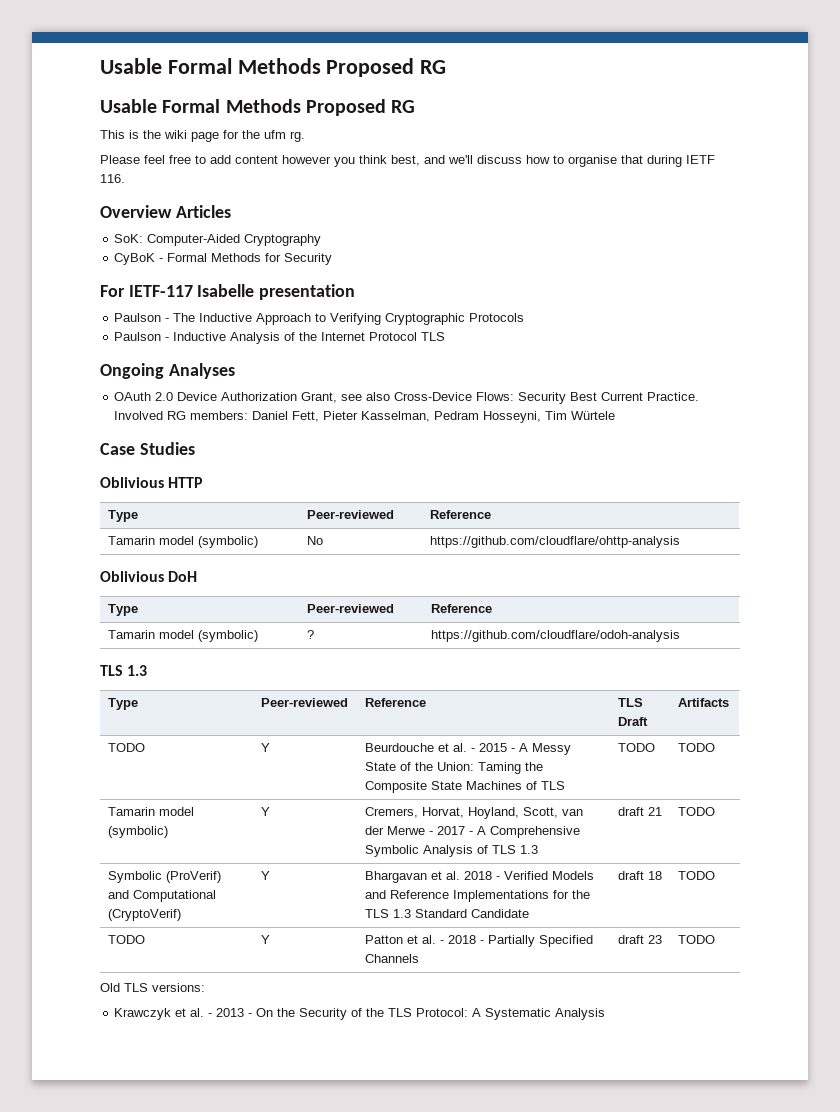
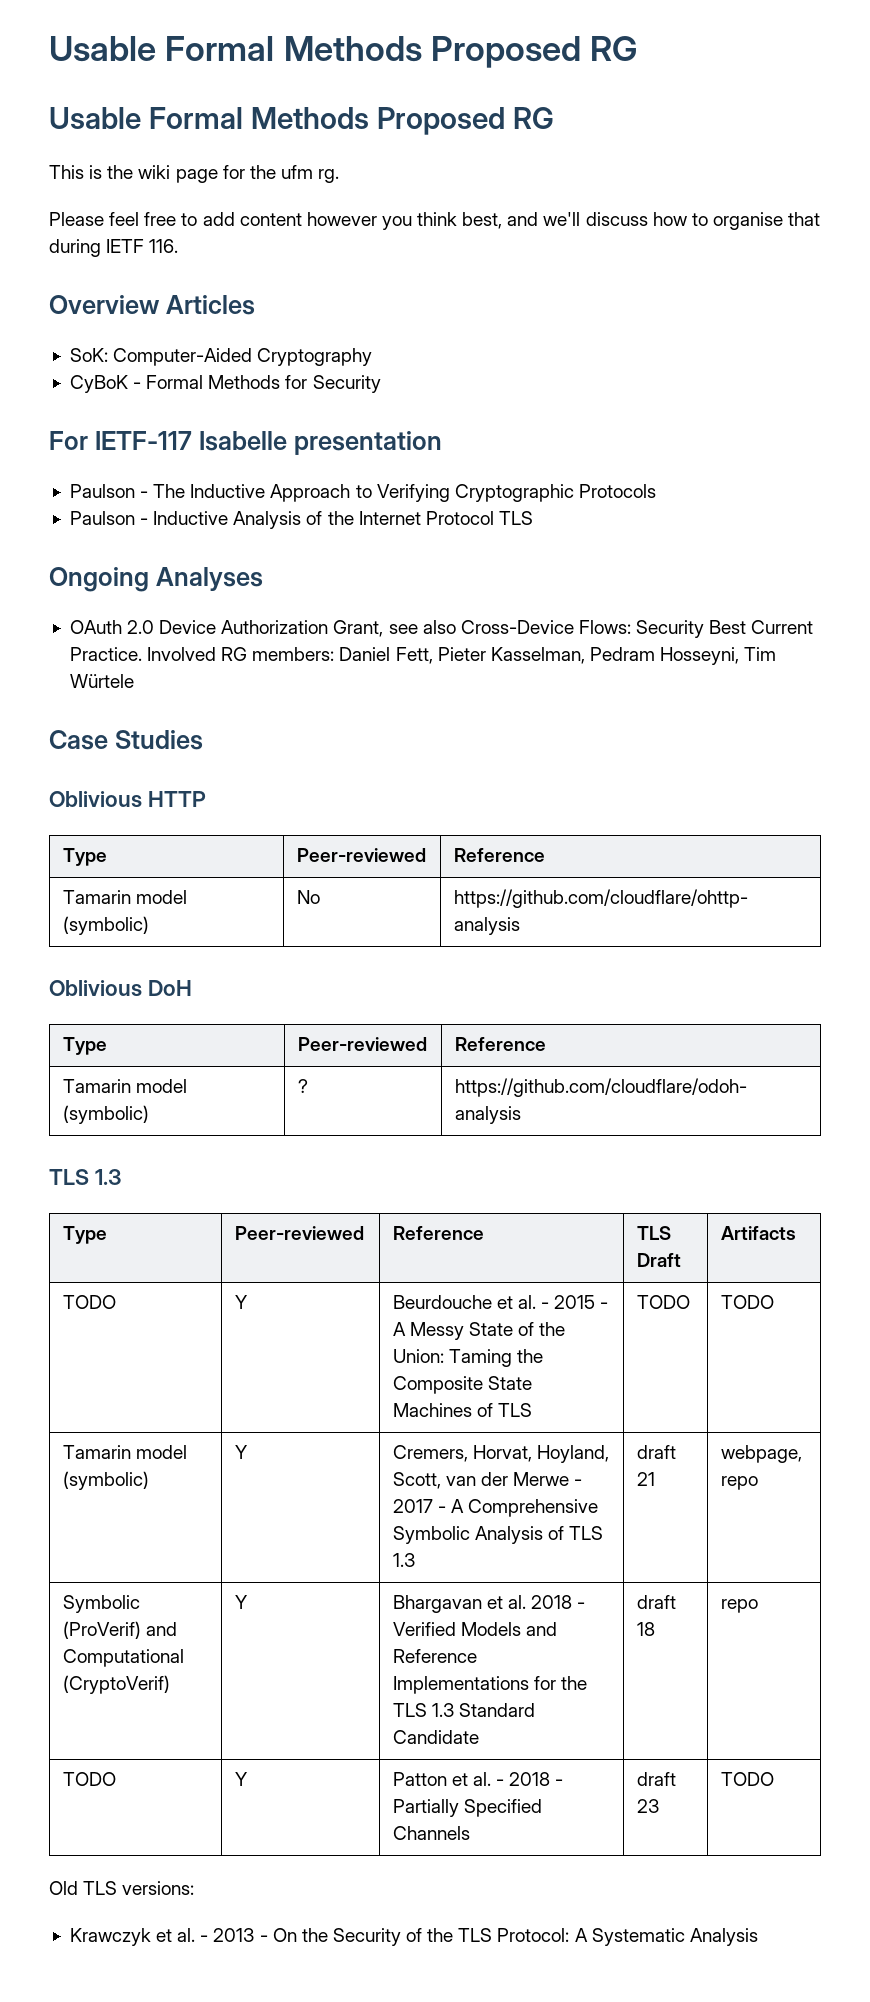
[678,807,716,816] TODO -> [720,1445,802,1463] [720,1476,758,1490] webpage, repo
[678,871,716,880] TODO -> [720,1599,758,1613] repo

